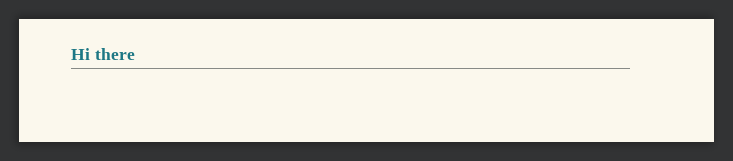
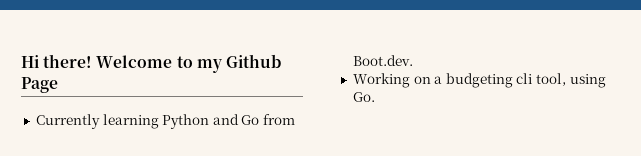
[94,48,135,60] there -> [43,54,281,73] [21,77,58,93] [35,114,296,129] [352,55,413,66] [352,73,606,88] [352,92,375,102] there! Welcome to my Github Page // Currently learning Python and Go from Boot.dev. // Working on a budgeting cli tool, using Go.

